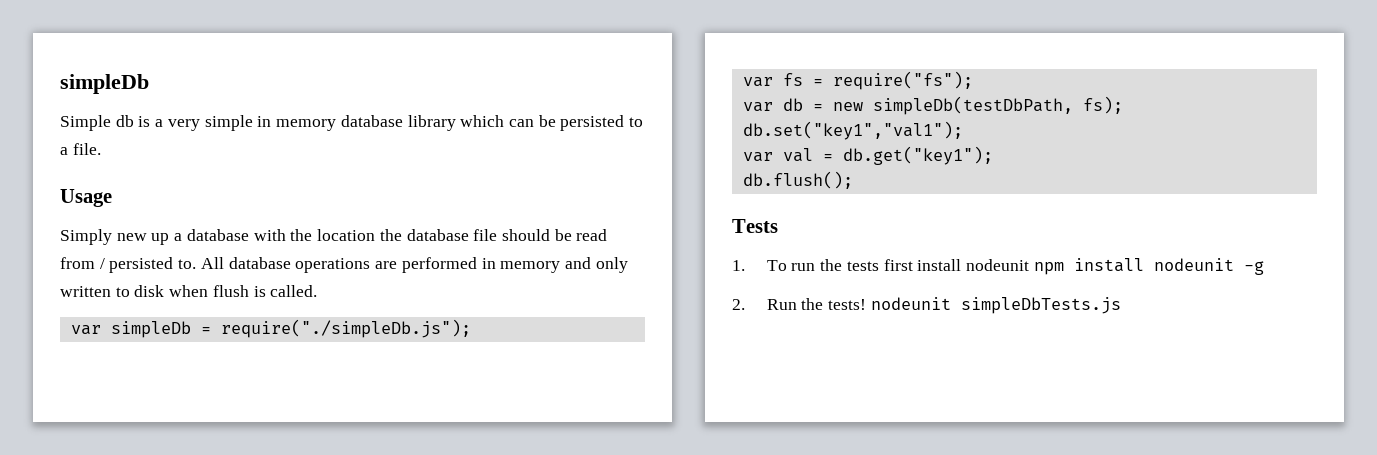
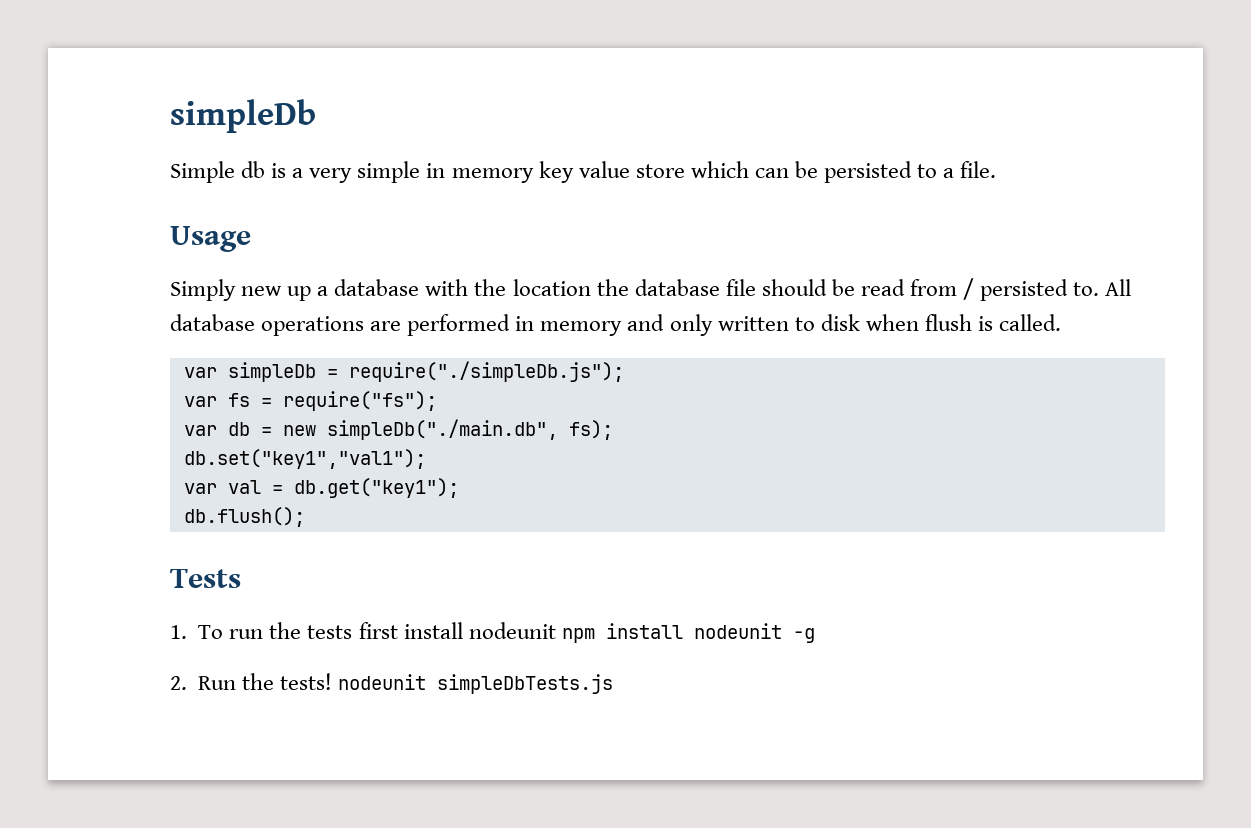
[340,115,456,131] database library -> [538,161,685,183] key value store
[872,96,1073,115] simpleDb(testDbPath, -> [326,419,558,440] simpleDb("./main.db",

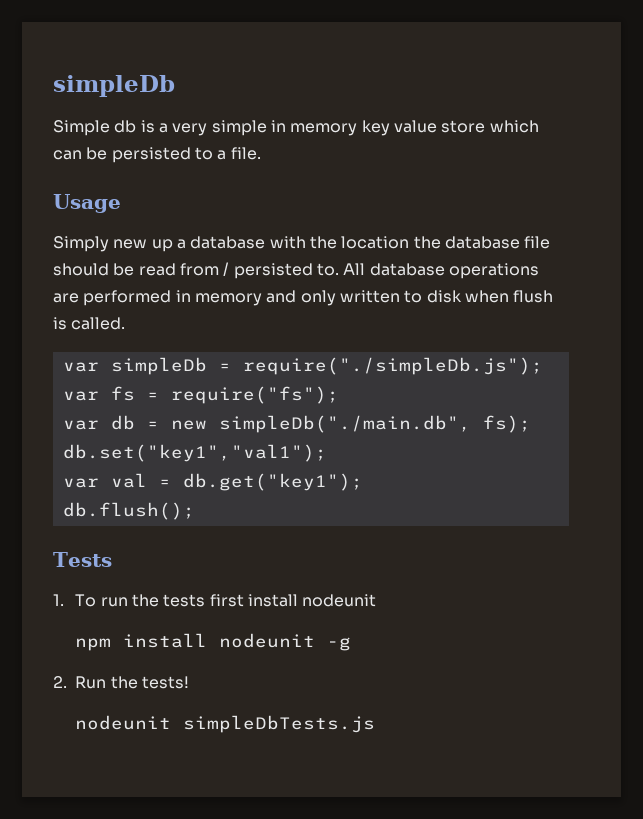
(556, 630) none -> (377, 600) //
(333, 681) none -> (189, 682) //

